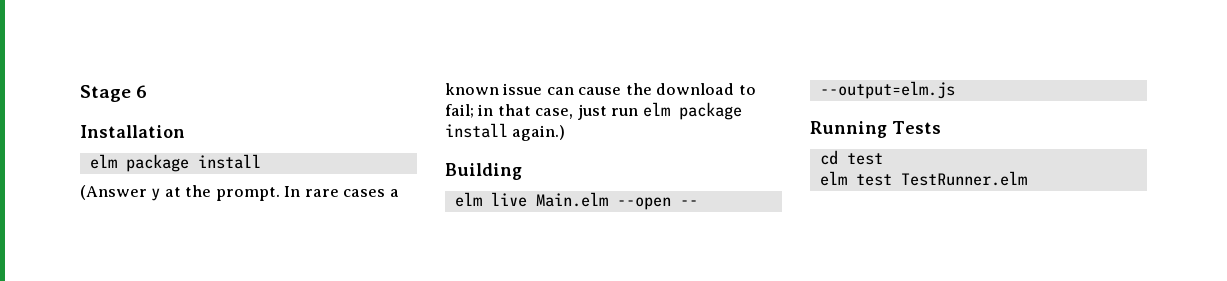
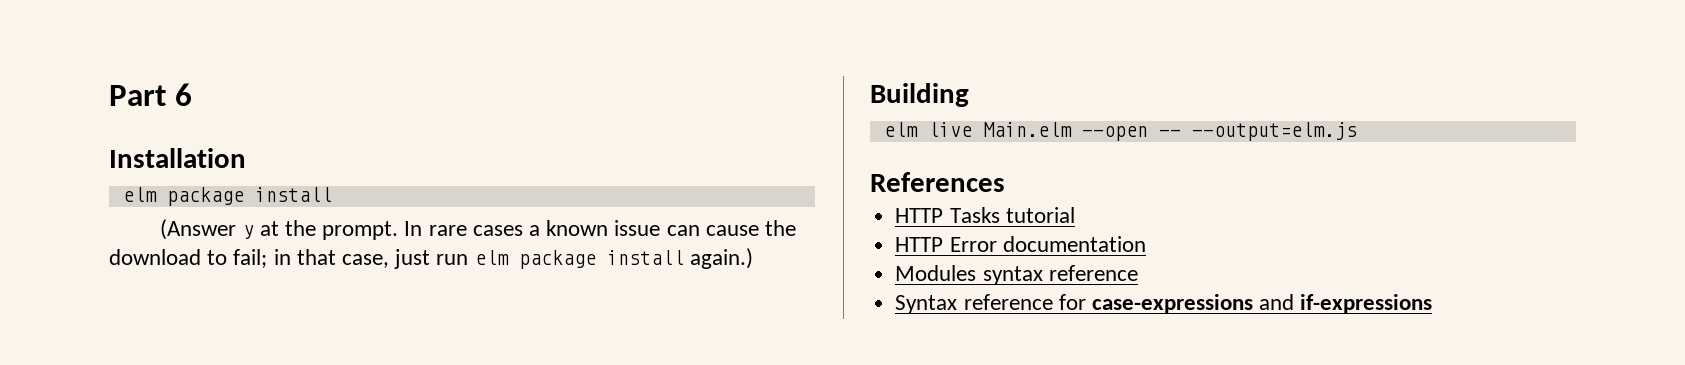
[80,85,131,102] Stage -> [109,85,166,106] Part
[810,121,941,138] [819,150,883,165] [819,171,1027,186] Running Tests // cd test // elm test TestRunner.elm -> [870,172,1005,192] [895,207,1075,223] [895,236,1146,252] [895,265,1138,285] [895,294,1433,314] References // HTTP Tasks tutorial // HTTP Error documentation // Modules syntax reference // Syntax reference for case-expressions and if-expressions

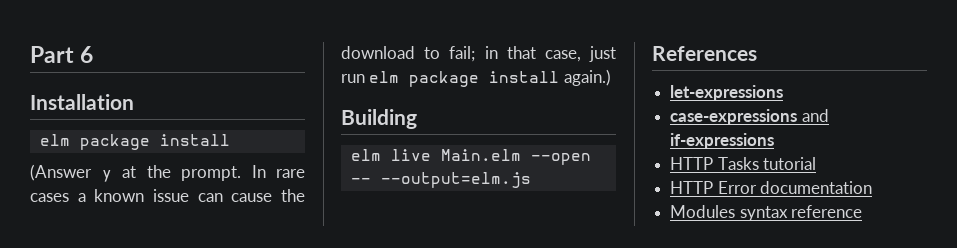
(1005, 182) none -> [670,85,784,101] [670,109,829,125] [670,133,775,149] // let-expressions // case-expressions and if-expressions
[895,294,1433,314] // Syntax reference for case-expressions and if-expressions -> (863, 211) none

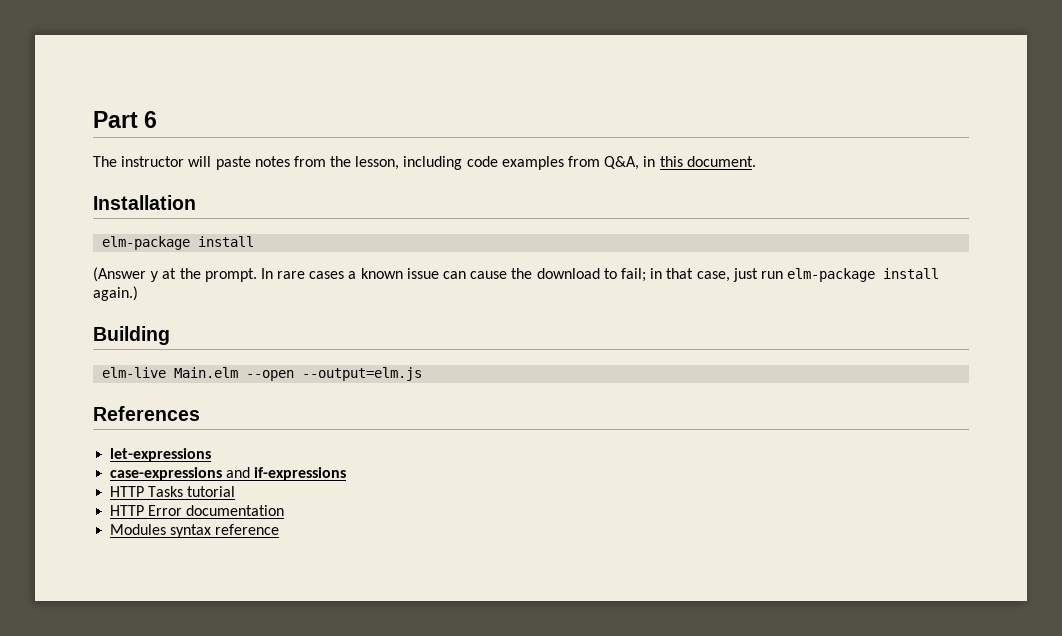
(94, 54) none -> [93,156,756,170] // The instructor will paste notes from the lesson, including code examples from Q&A, in this document.
[39,134,150,150] elm package -> [102,236,191,250] elm-package
[369,71,480,87] elm package -> [787,268,876,282] elm-package
[350,149,431,161] elm live -> [102,367,167,378] elm-live
[350,178,371,184] -- -> (295, 375) none

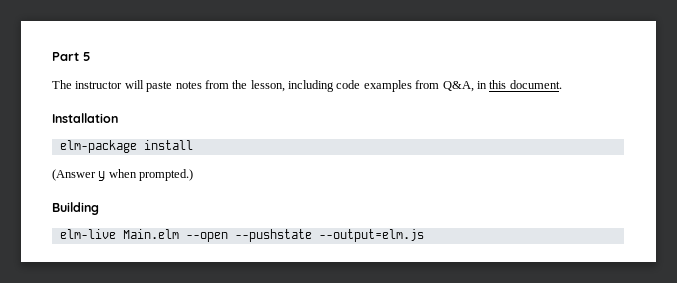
[144,111,158,128] 6 -> [83,52,91,61] 5
[162,268,940,282] [93,286,138,301] at the prompt. In rare cases a known issue can cause the download to fail; in that case, just run elm-package install again.) -> [108,169,194,181] when prompted.)
(295, 375) none -> [234,229,312,242] --pushstate
[93,406,200,421] [110,448,212,462] [110,467,347,481] [110,486,236,497] [110,505,285,516] [110,524,280,538] // References // let-expressions // case-expressions and if-expressions // HTTP Tasks tutorial // HTTP Error documentation // Modules syntax reference -> (424, 235) none

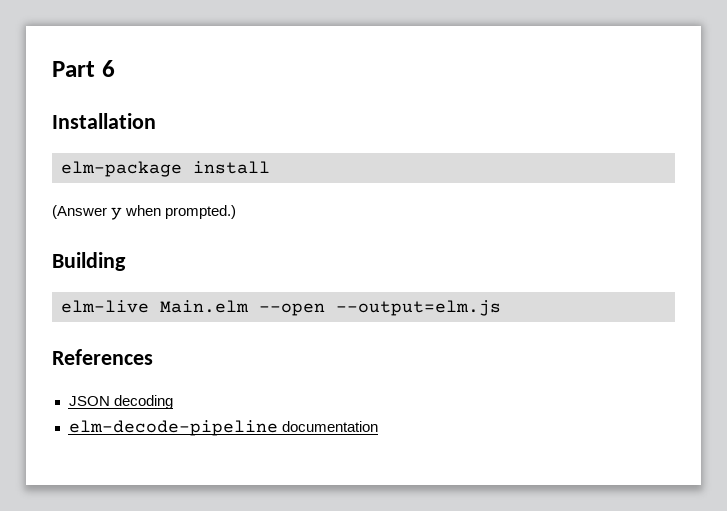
[83,52,91,61] [52,80,562,92] 5 // The instructor will paste notes from the lesson, including code examples from Q&A, in this document. -> [101,60,115,77] 6
[234,229,312,242] --pushstate -> (325, 309) none
(424, 235) none -> [52,349,153,365] [68,395,173,409] [68,420,378,436] // References // JSON decoding // elm-decode-pipeline documentation

